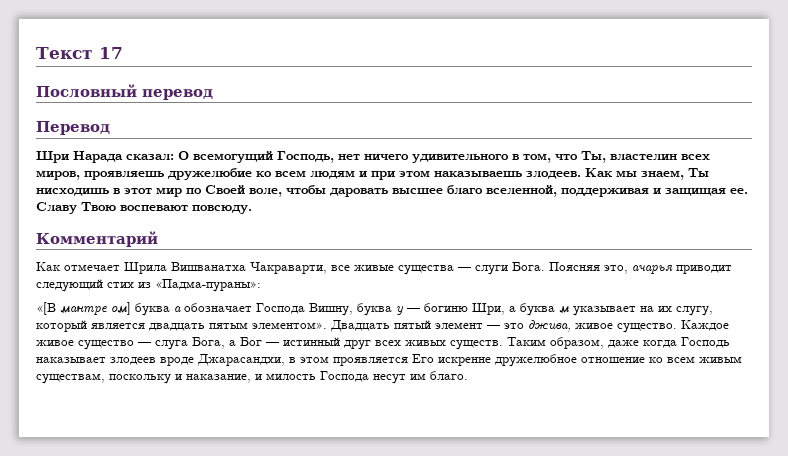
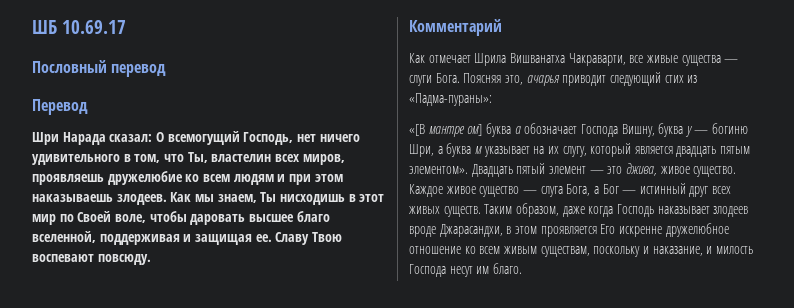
[36,47,123,59] Текст 17 -> [32,20,126,34] ШБ 10.69.17

